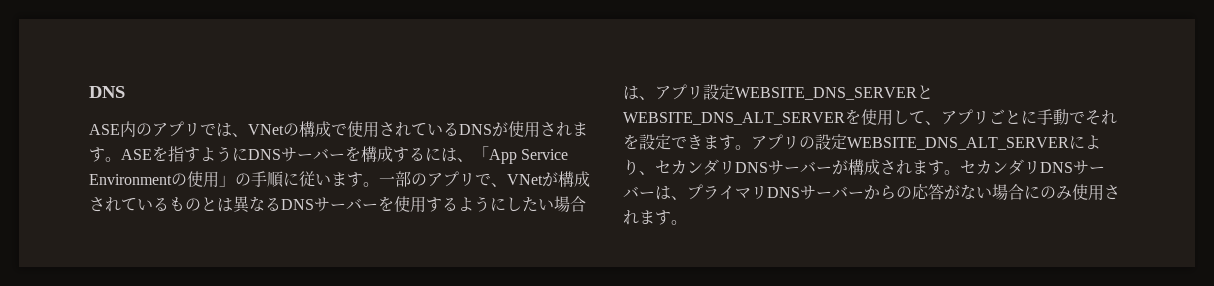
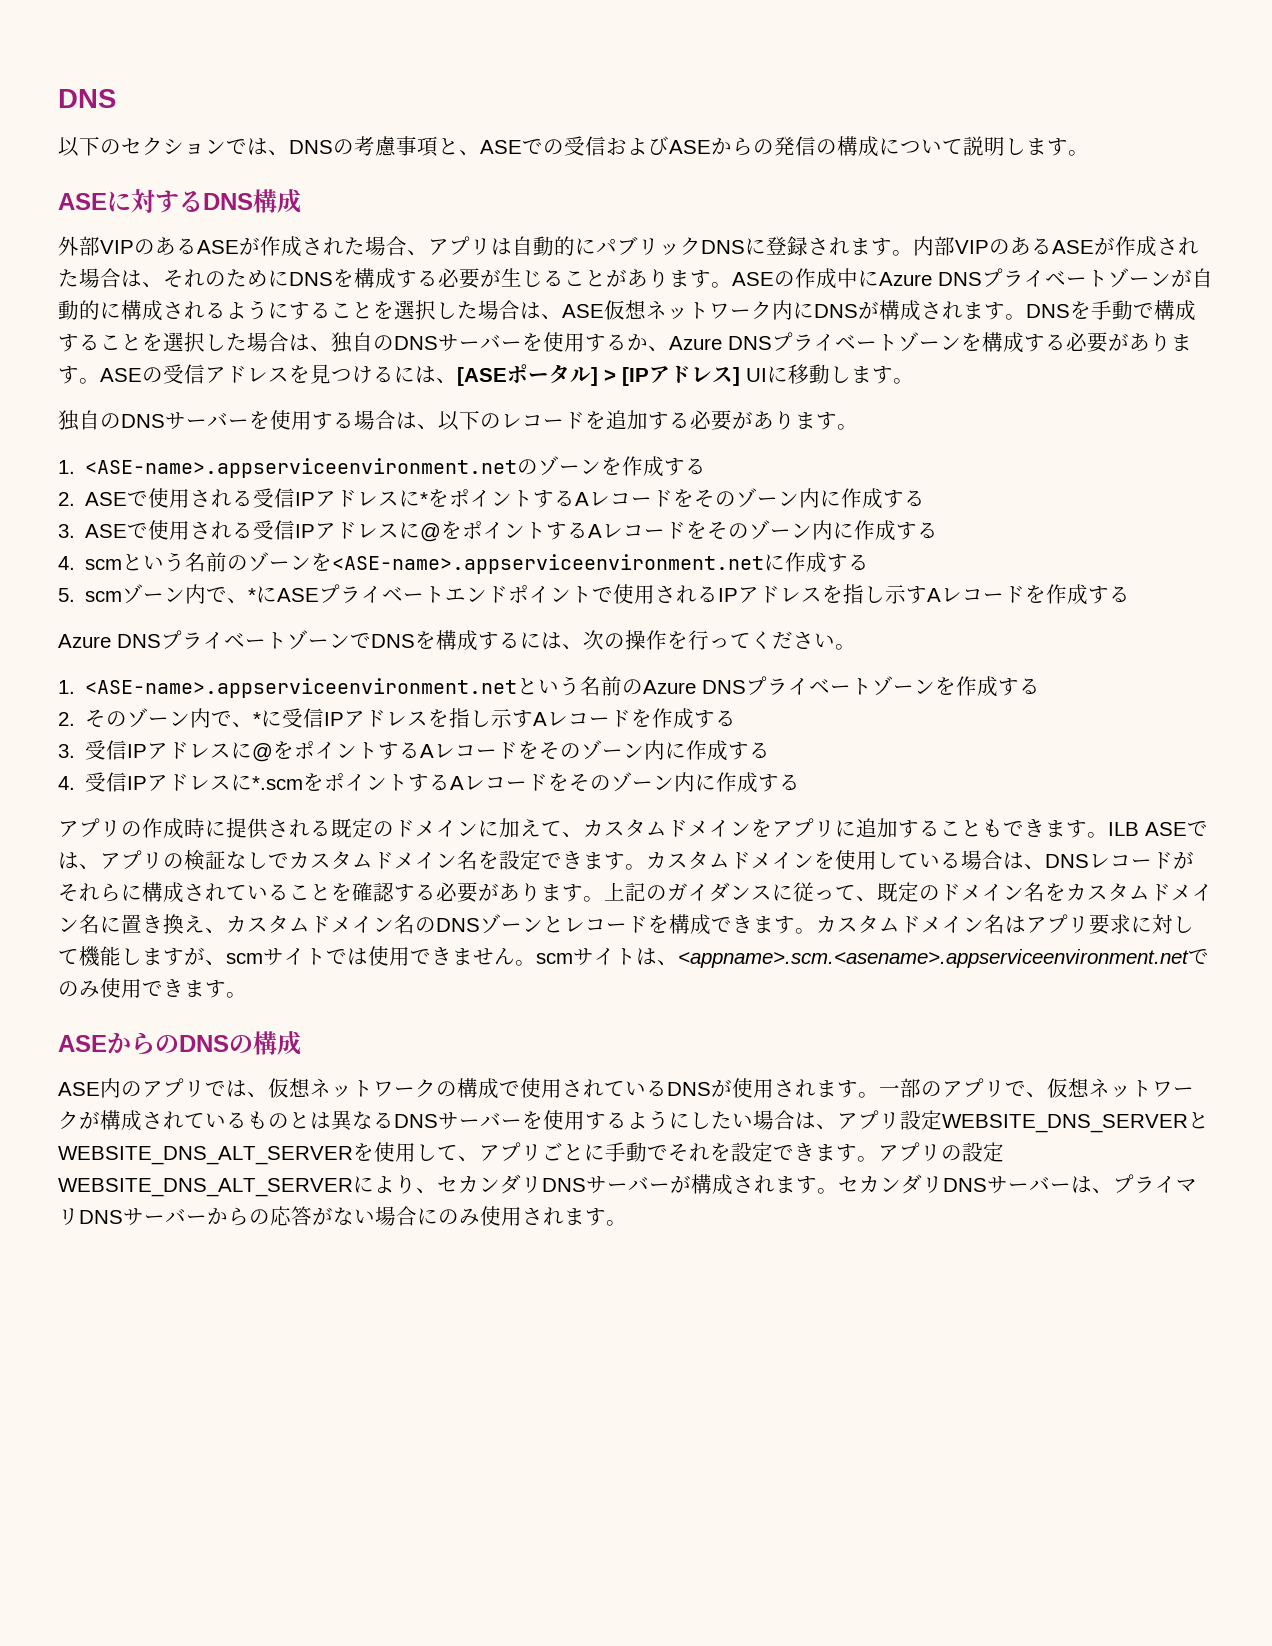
[89,86,125,98] DNS -> [58,89,116,108] [58,136,1089,157] [58,189,301,213] [58,236,1199,257] [58,268,1213,289] [58,300,1196,321] [58,332,1192,353] [58,364,914,386] [58,410,858,431] [58,456,707,478] [58,488,926,509] [58,520,939,542] [58,552,870,574] [58,584,1131,605] [58,630,856,651] [58,676,1041,698] [58,708,737,729] [58,740,771,762] [58,772,801,793] [58,818,1208,839] [58,850,1194,870] [58,882,1213,903] [58,914,1194,935] [58,946,1209,968] [58,978,247,998] [58,1031,301,1055] DNS // 以下のセクションでは、DNSの考慮事項と、ASEでの受信およびASEからの発信の構成について説明します。 // ASEに対するDNS構成 // 外部VIPのあるASEが作成された場合、アプリは自動的にパブリックDNSに登録されます。内部VIPのあるASEが作成された場合は、それのためにDNSを構成する必要が生じることがあります。ASEの作成中にAzure DNSプライベートゾーンが自動的に構成されるようにすることを選択した場合は、ASE仮想ネットワーク内にDNSが構成されます。DNSを手動で構成することを選択した場合は、独自のDNSサーバーを使用するか、Azure DNSプライベートゾーンを構成する必要があります。ASEの受信アドレスを見つけるには、[ASEポータル] > [IPアドレス] UIに移動します。 // 独自のDNSサーバーを使用する場合は、以下のレコードを追加する必要があります。 // 1. <ASE-name>.appserviceenvironment.netのゾーンを作成する // 2. ASEで使用される受信IPアドレスに*をポイントするAレコードをそのゾーン内に作成する // 3. ASEで使用される受信IPアドレスに@をポイントするAレコードをそのゾーン内に作成する // 4. scmという名前のゾーンを<ASE-name>.appserviceenvironment.netに作成する // 5. scmゾーン内で、*にASEプライベートエンドポイントで使用されるIPアドレスを指し示すAレコードを作成する // Azure DNSプライベートゾーンでDNSを構成するには、次の操作を行ってください。 // 1. <ASE-name>.appserviceenvironment.netという名前のAzure DNSプライベートゾーンを作成する // 2.そのゾーン内で、*に受信IPアドレスを指し示すAレコードを作成する // 3.受信IPアドレスに@をポイントするAレコードをそのゾーン内に作成する // 4.受信IPアドレスに*.scmをポイントするAレコードをそのゾーン内に作成する // アプリの作成時に提供される既定のドメインに加えて、カスタムドメインをアプリに追加することもできます。ILB ASEでは、アプリの検証なしでカスタムドメイン名を設定できます。カスタムドメインを使用している場合は、DNSレコードがそれらに構成されていることを確認する必要があります。上記のガイダンスに従って、既定のドメイン名をカスタムドメイン名に置き換え、カスタムドメイン名のDNSゾーンとレコードを構成できます。カスタムドメイン名はアプリ要求に対して機能しますが、scmサイトでは使用できません。scmサイトは、<appname>.scm.<asename>.appserviceenvironment.netでのみ使用できます。 // ASEからのDNSの構成
[248,124,284,135] VNet -> [268,1078,436,1098] 仮想ネットワーク
[121,146,569,164] [89,171,543,188] ASEを指すようにDNSサーバーを構成するには、「App Service Environmentの使用」の手順に従います。一部のアプリで、VNet -> [879,1078,1194,1098] [58,1111,79,1129] 一部のアプリで、仮想ネットワーク

